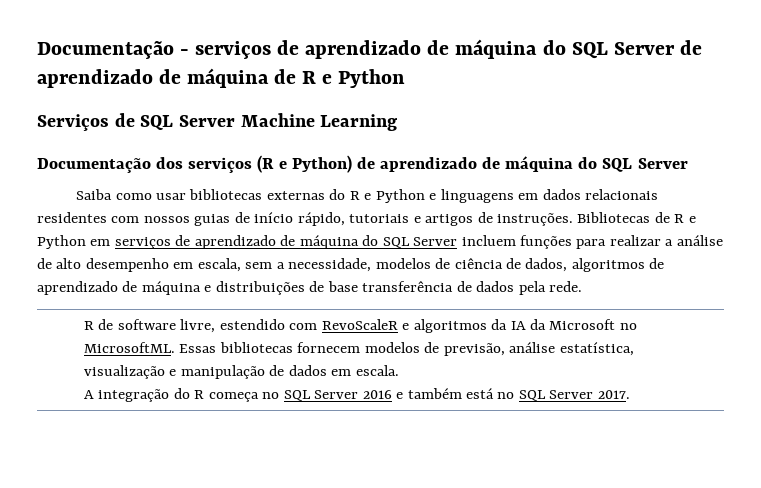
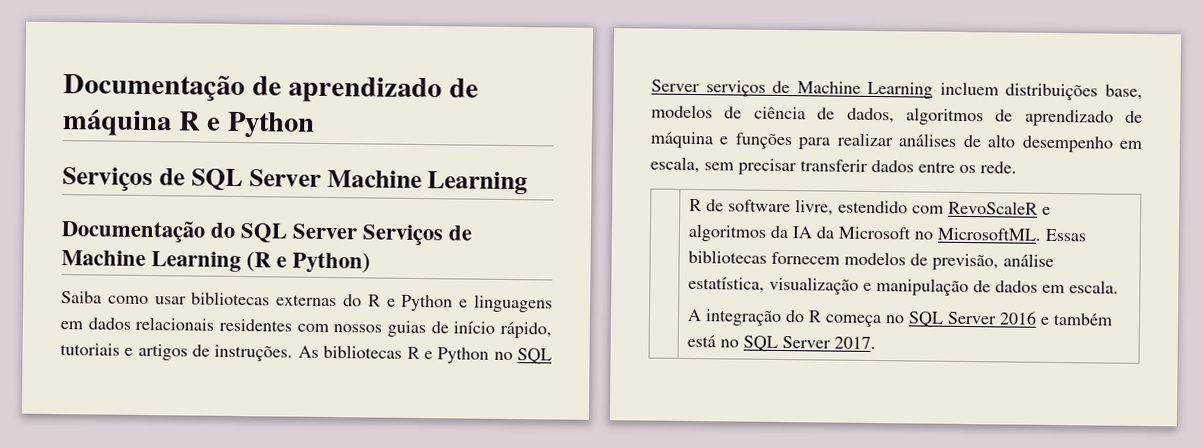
[37,39,702,59] [37,68,297,88] Documentação - serviços de aprendizado de máquina do SQL Server de aprendizado de máquina de -> [63,74,480,104] [62,109,172,137] Documentação de aprendizado de máquina
[156,155,688,173] dos serviços (R e Python) de aprendizado de máquina do SQL Server -> [210,222,473,246] [61,250,372,274] do SQL Server Serviços de Machine Learning (R e Python)
[577,212,696,223] [37,235,723,249] [37,258,372,272] Bibliotecas de R e Python em serviços de aprendizado de máquina do SQL Server incluem funções para realizar a análise de alto desempenho em escala, sem a necessidade, -> [297,344,553,365] [651,79,1143,101] As bibliotecas R e Python no SQL Server serviços de Machine Learning incluem distribuições base,
[215,281,546,295] distribuições de base transferência de dados pela -> [734,132,1142,153] [650,156,976,176] funções para realizar análises de alto desempenho em escala, sem precisar transferir dados entre os

